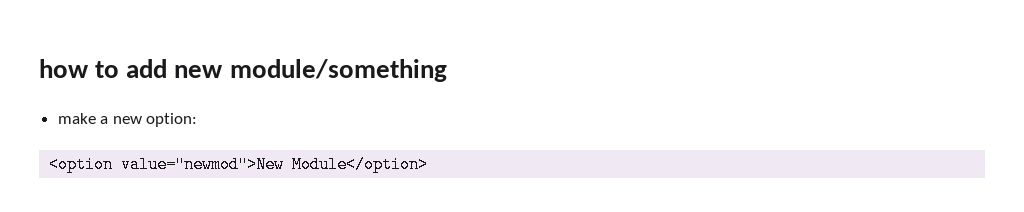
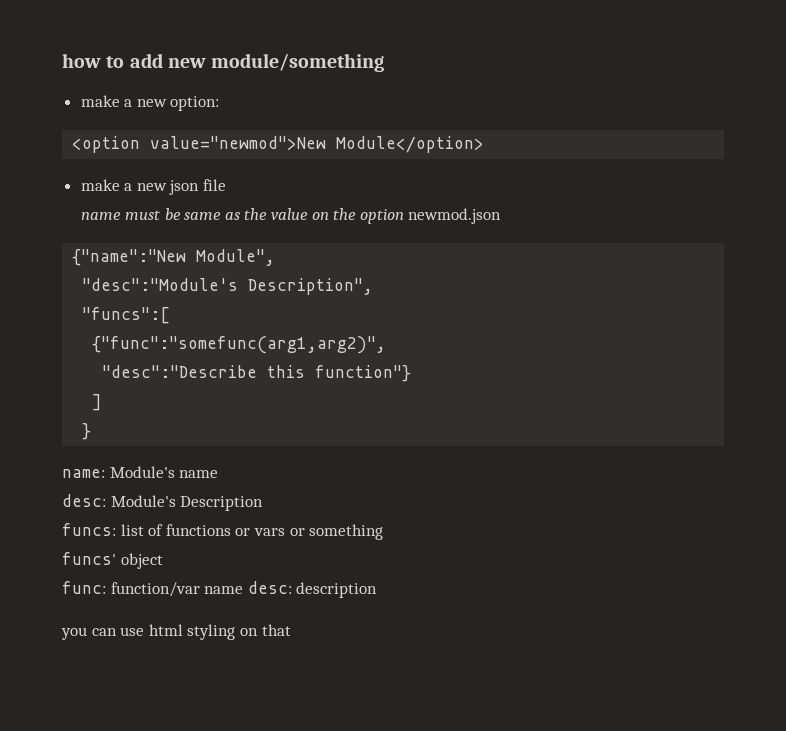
(429, 164) none -> [80,179,227,195] [81,208,502,224] [72,249,276,266] [82,278,374,295] [82,307,171,324] [92,336,387,354] [102,365,412,382] [92,394,103,411] [82,423,92,440] [62,466,219,478] [62,494,264,511] [62,523,384,540] [62,552,163,569] [62,581,378,598] [61,624,291,640] // make a new json file // name must be same as the value on the option newmod.json // {"name":"New Module", // "desc":"Module's Description", // "funcs":[ // {"func":"somefunc(arg1,arg2)", // "desc":"Describe this function"} // ] // } // name: Module's name // desc: Module's Description // funcs: list of functions or vars or something // funcs' object // func: function/var name desc: description // you can use html styling on that

